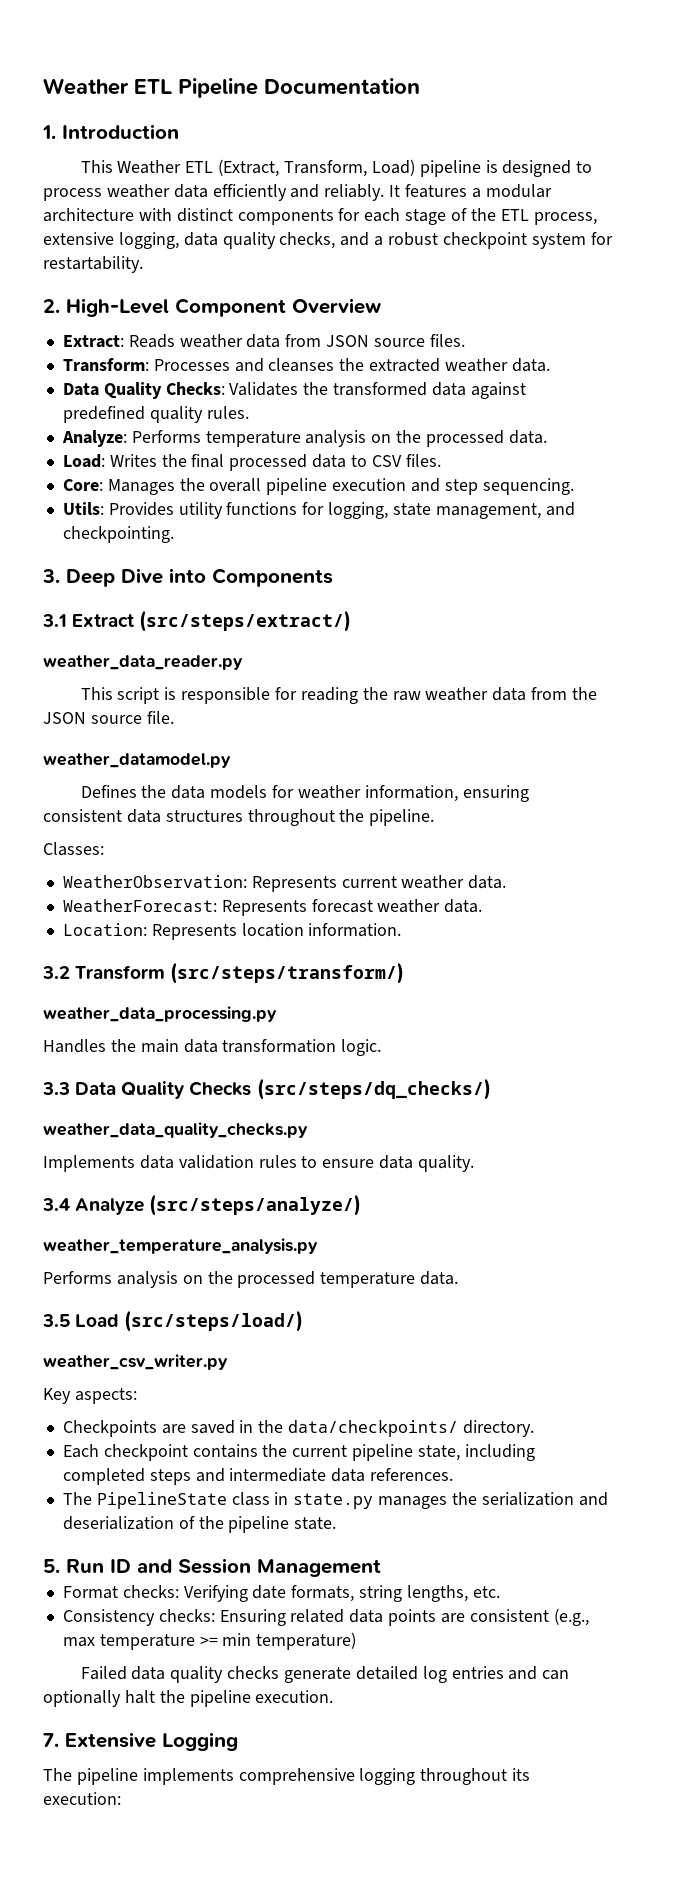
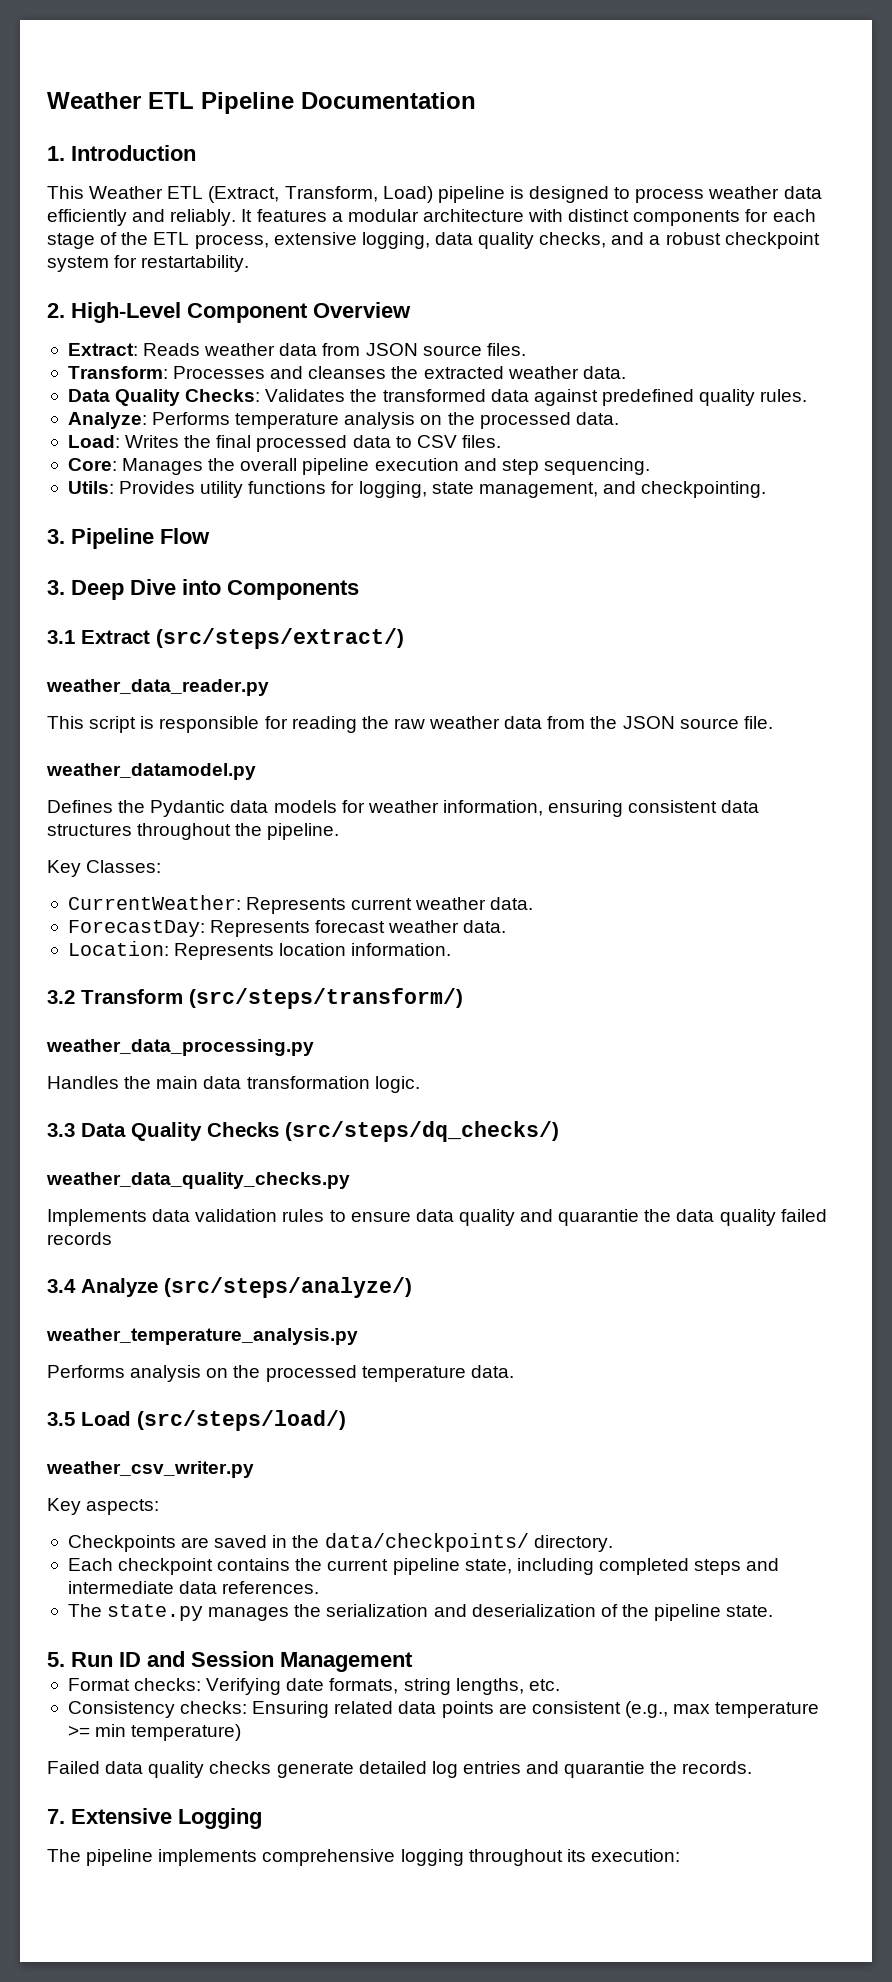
(174, 534) none -> [47,528,210,549] // 3. Pipeline Flow
(167, 791) none -> [150,800,226,817] Pydantic
(435, 817) none -> [47,860,81,877] Key
[62,875,247,888] WeatherObservation: -> [67,895,241,910] CurrentWeather:
[62,899,217,912] WeatherForecast: -> [67,920,205,937] ForecastDay:
[418,1155,475,1172] quality. -> [458,1209,827,1226] [47,1232,112,1245] quality and quarantie the data quality failed records
[96,1492,289,1509] PipelineState class in -> (102, 1610) none
[542,1670,570,1680] [43,1690,334,1707] can optionally halt the pipeline execution. -> [564,1761,753,1778] quarantie the records.

